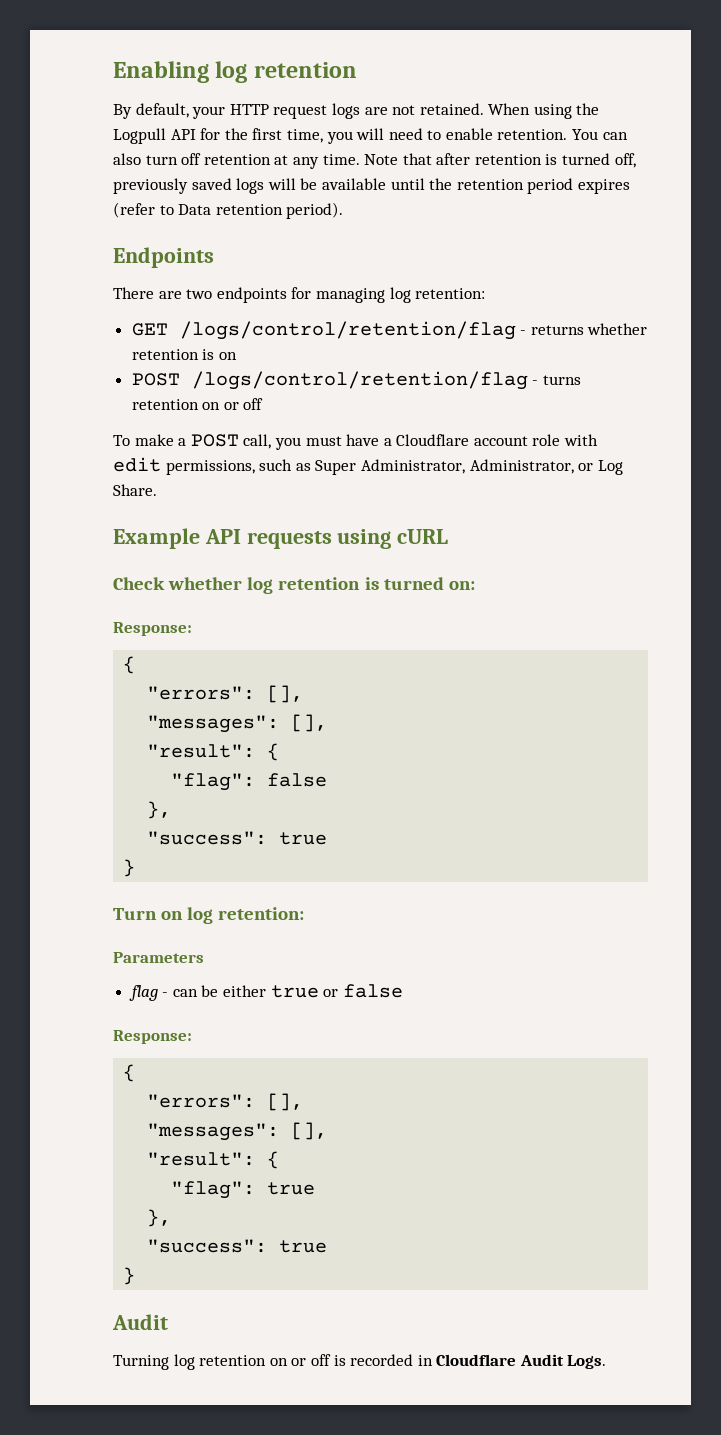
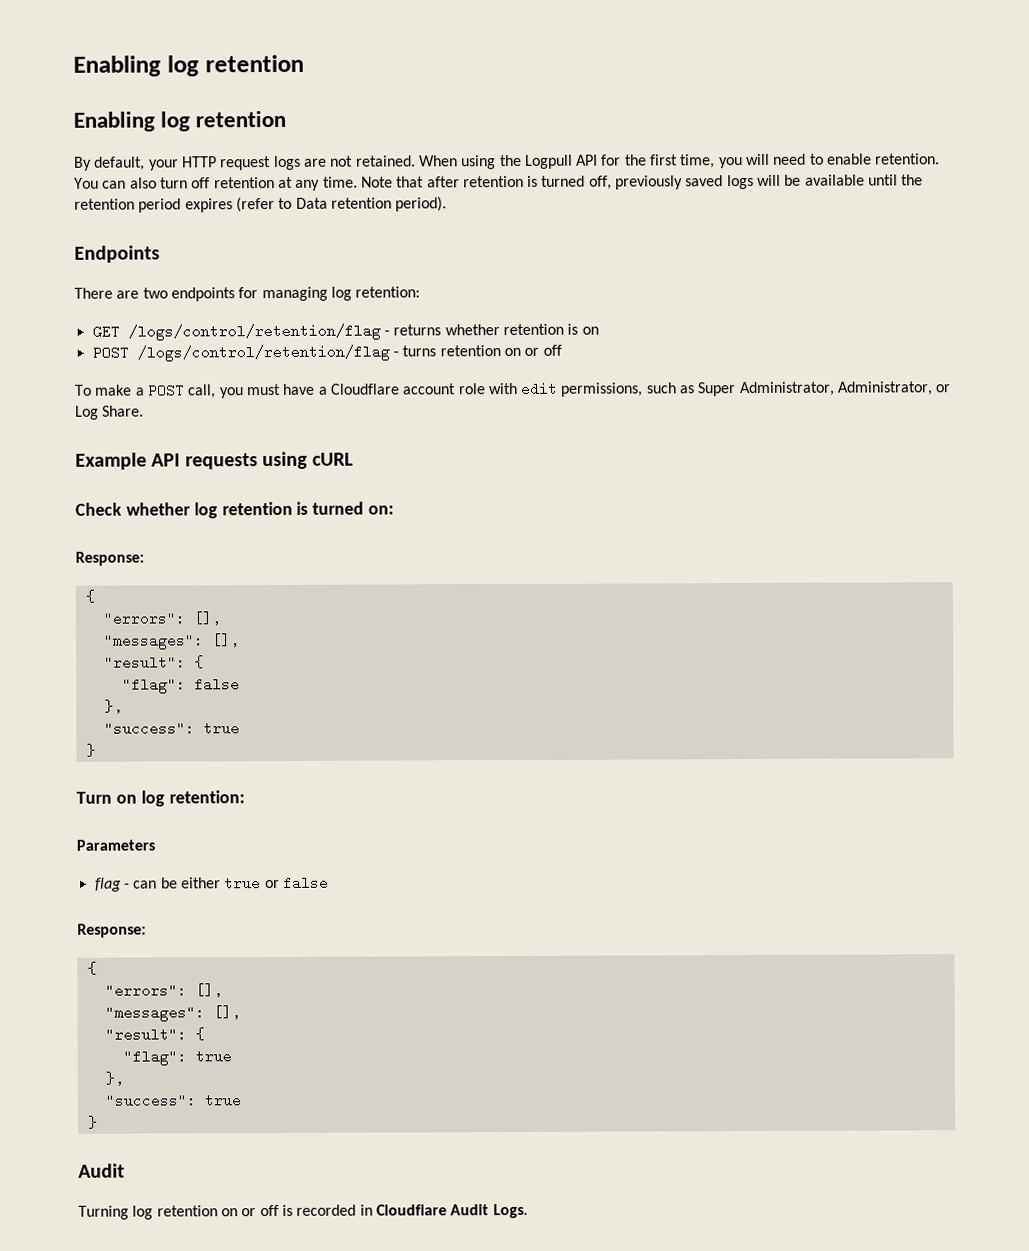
[113,61,357,83] Enabling log retention -> [73,54,304,77] [73,110,287,132] Enabling log retention // Enabling log retention

